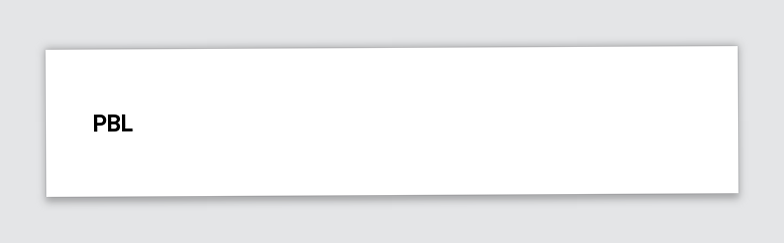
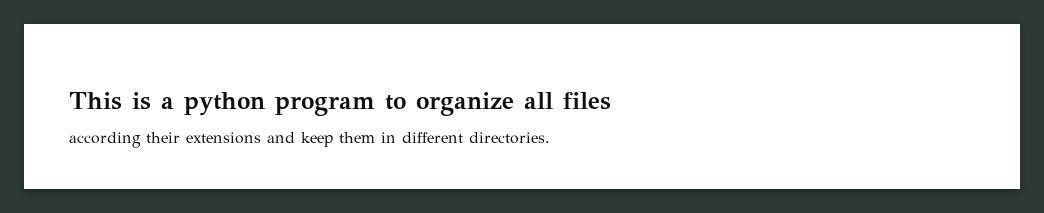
[92,114,134,132] PBL -> [69,92,611,116] [69,132,550,148] This is a python program to organize all files // according their extensions and keep them in different directories.

